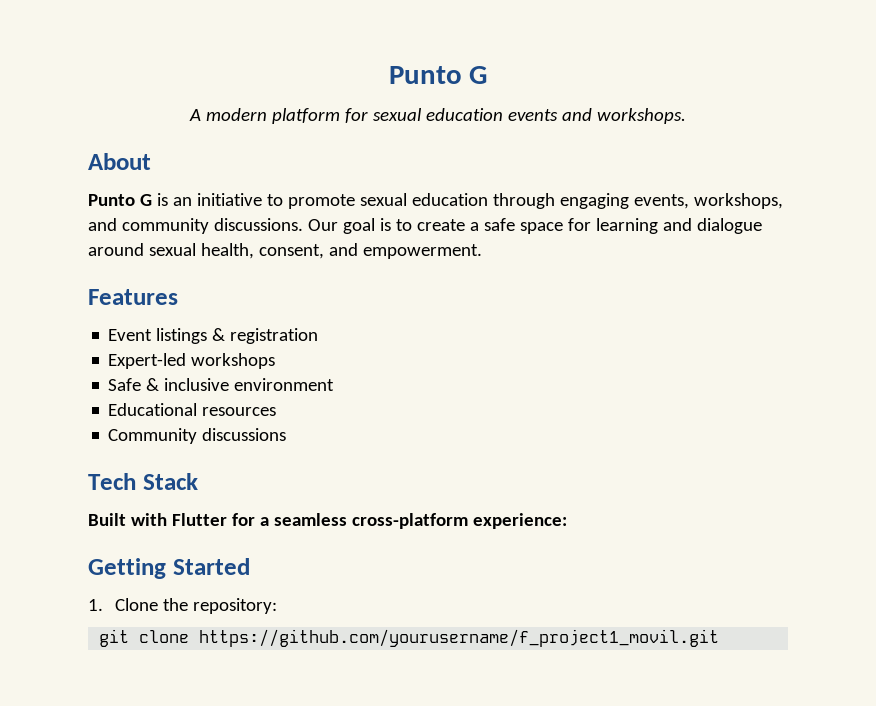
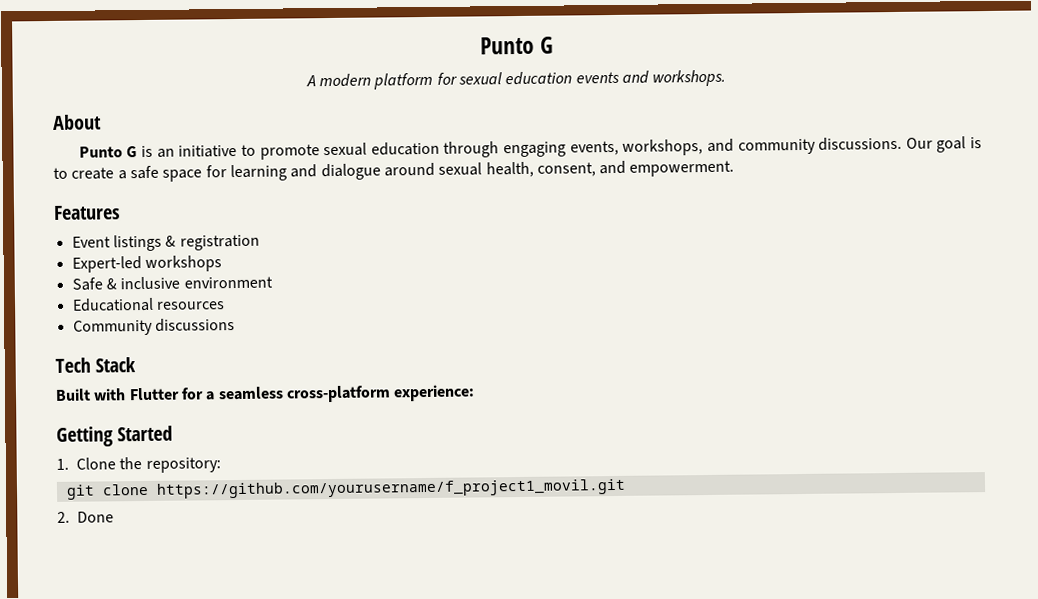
(720, 638) none -> [57,511,114,523] // 2. Done

